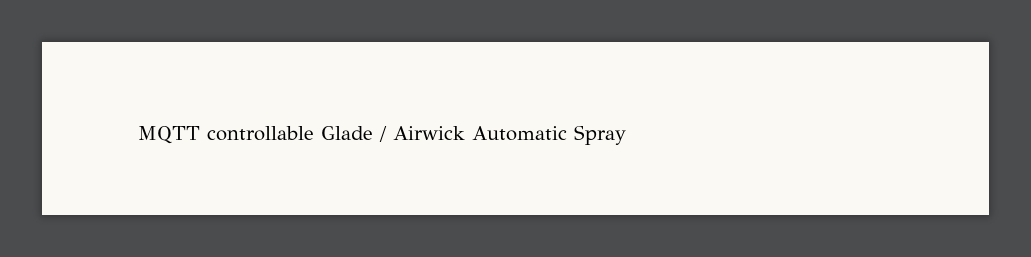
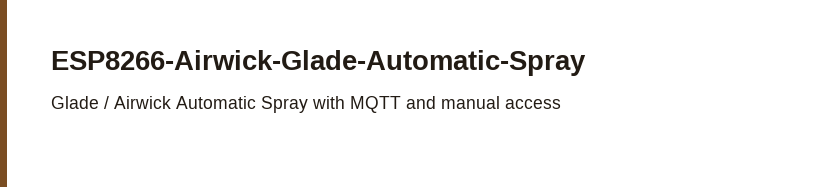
[138,126,314,144] MQTT controllable -> [51,50,586,76] ESP8266-Airwick-Glade-Automatic-Spray //
(626, 135) none -> [312,96,561,113] with MQTT and manual access

